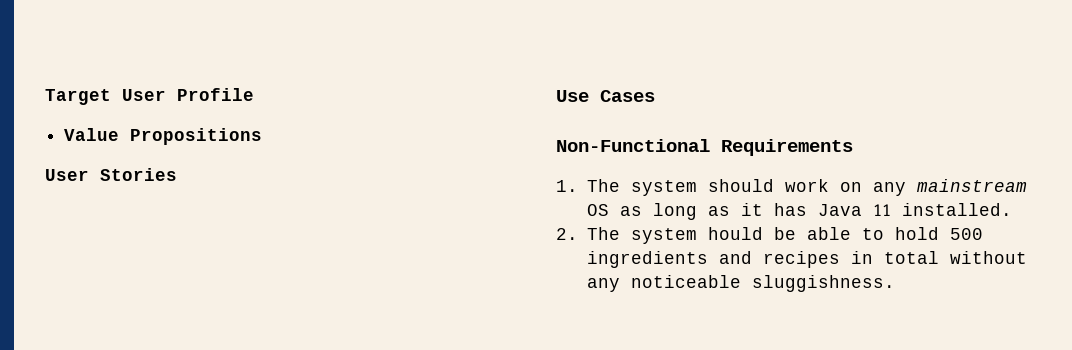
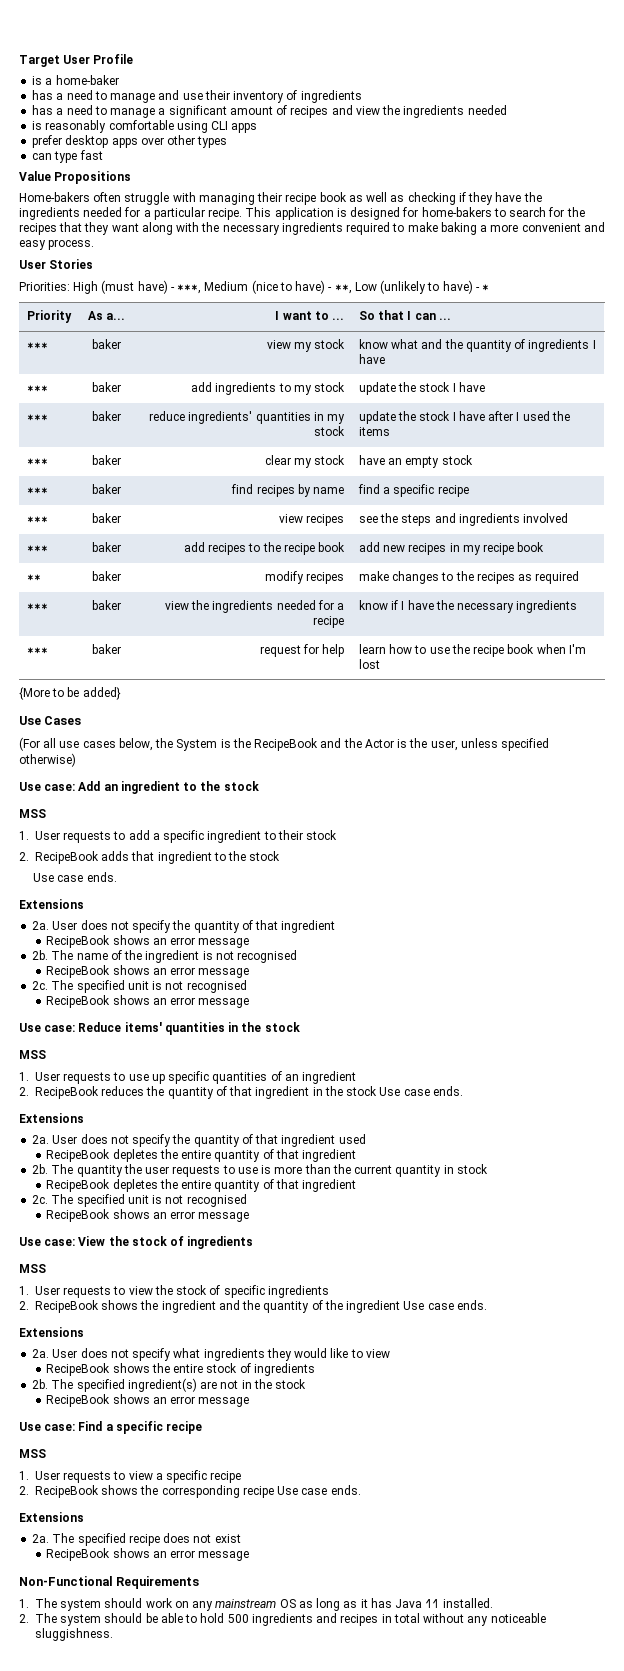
[64,128,263,145] [45,168,177,181] [556,90,655,102] Value Propositions // User Stories // Use Cases -> [32,75,119,85] [32,90,362,103] [32,105,507,118] [32,120,258,133] [32,135,228,148] [32,150,103,163] [19,171,132,184] [19,192,542,205] [19,207,585,220] [19,222,605,235] [19,239,95,250] [19,259,94,269] [19,280,490,294] [26,310,72,323] [87,311,126,320] [275,311,345,320] [358,310,451,320] [26,342,48,349] [92,339,121,349] [266,339,346,352] [358,339,596,352] [358,354,385,364] [26,385,48,392] [92,382,121,392] [191,382,346,395] [358,382,485,395] [26,414,48,421] [92,411,121,421] [149,411,346,424] [314,426,346,436] [358,411,570,424] [358,427,390,436] [26,458,48,465] [92,455,121,465] [264,455,346,468] [358,455,473,468] [26,487,48,494] [92,484,121,494] [231,484,345,497] [357,484,469,497] [26,516,48,523] [92,513,121,523] [278,514,345,526] [358,513,569,526] [26,545,48,552] [92,542,121,552] [183,542,346,555] [358,542,545,555] [26,574,41,581] [92,571,121,581] [264,571,345,584] [358,571,580,584] [26,603,48,610] [92,600,121,610] [164,600,345,613] [313,616,345,628] [358,600,578,613] [26,647,48,654] [92,644,121,654] [259,644,345,657] [358,644,586,657] [358,659,380,669] [19,687,121,700] [19,716,82,725] [19,737,550,751] [19,753,76,767] [19,781,259,794] [19,809,46,818] [19,830,338,843] [19,851,281,864] [33,872,117,882] [19,899,84,909] [32,920,336,933] [46,935,250,948] [32,950,298,963] [46,965,250,978] [32,980,247,993] [46,995,250,1008] [19,1022,300,1035] [19,1050,46,1059] [19,1071,357,1084] [19,1086,463,1099] [19,1113,84,1123] [32,1134,366,1147] [46,1149,357,1162] [32,1164,488,1177] [46,1179,357,1192] [32,1194,247,1207] [46,1209,250,1222] [19,1236,254,1249] [19,1264,46,1273] [19,1285,329,1298] [19,1300,487,1313] [19,1327,84,1337] [32,1348,390,1361] [46,1363,315,1376] [32,1378,307,1392] [46,1394,250,1407] [19,1421,203,1434] [19,1449,46,1458] [19,1470,242,1483] [19,1485,361,1498] [19,1512,84,1522] [32,1533,241,1546] [46,1548,250,1561] is a home-baker // has a need to manage and use their inventory of ingredients // has a need to manage a significant amount of recipes and view the ingredients needed // is reasonably comfortable using CLI apps // prefer desktop apps over other types // can type fast // Value Propositions // Home-bakers often struggle with managing their recipe book as well as checking if they have the ingredients needed for a particular recipe. This application is designed for home-bakers to search for the recipes that they want along with the necessary ingredients required to make baking a more convenient and easy process. // User Stories // Priorities: High (must have) - ***, Medium (nice to have) - **, Low (unlikely to have) - * // Priority | As a... | I want to ... | So that I can ... // *** | baker | view my stock | know what and the quantity of ingredients I have // *** | baker | add ingredients to my stock | update the stock I have // *** | baker | reduce ingredients' quantities in my stock | update the stock I have after I used the items // *** | baker | clear my stock | have an empty stock // *** | baker | find recipes by name | find a specific recipe // *** | baker | view recipes | see the steps and ingredients involved // *** | baker | add recipes to the recipe book | add new recipes in my recipe book // ** | baker | modify recipes | make changes to the recipes as required // *** | baker | view the ingredients needed for a recipe | know if I have the necessary ingredients // *** | baker | request for help | learn how to use the recipe book when I'm lost // {More to be added} // Use Cases // (For all use cases below, the System is the RecipeBook and the Actor is the user, unless specified otherwise) // Use case: Add an ingredient to the stock // MSS // 1. User requests to add a specific ingredient to their stock // 2. RecipeBook adds that ingredient to the stock // Use case ends. // Extensions // 2a. User does not specify the quantity of that ingredient // RecipeBook shows an error message // 2b. The name of the ingredient is not recognised // RecipeBook shows an error message // 2c. The specified unit is not recognised // RecipeBook shows an error message // Use case: Reduce items' quantities in the stock // MSS // 1. User requests to use up specific quantities of an ingredient // 2. RecipeBook reduces the quantity of that ingredient in the stock Use case ends. // Extensions // 2a. User does not specify the quantity of that ingredient used // RecipeBook depletes the entire quantity of that ingredient // 2b. The quantity the user requests to use is more than the current quantity in stock // RecipeBook depletes the entire quantity of that ingredient // 2c. The specified unit is not recognised // RecipeBook shows an error message // Use case: View the stock of ingredients // MSS // 1. User requests to view the stock of specific ingredients // 2. RecipeBook shows the ingredient and the quantity of the ingredient Use case ends. // Extensions // 2a. User does not specify what ingredients they would like to view // RecipeBook shows the entire stock of ingredients // 2b. The specified ingredient(s) are not in the stock // RecipeBook shows an error message // Use case: Find a specific recipe // MSS // 1. User requests to view a specific recipe // 2. RecipeBook shows the corresponding recipe Use case ends. // Extensions // 2a. The specified recipe does not exist // RecipeBook shows an error message
[707,227,763,240] hould -> [104,1613,143,1623] should

